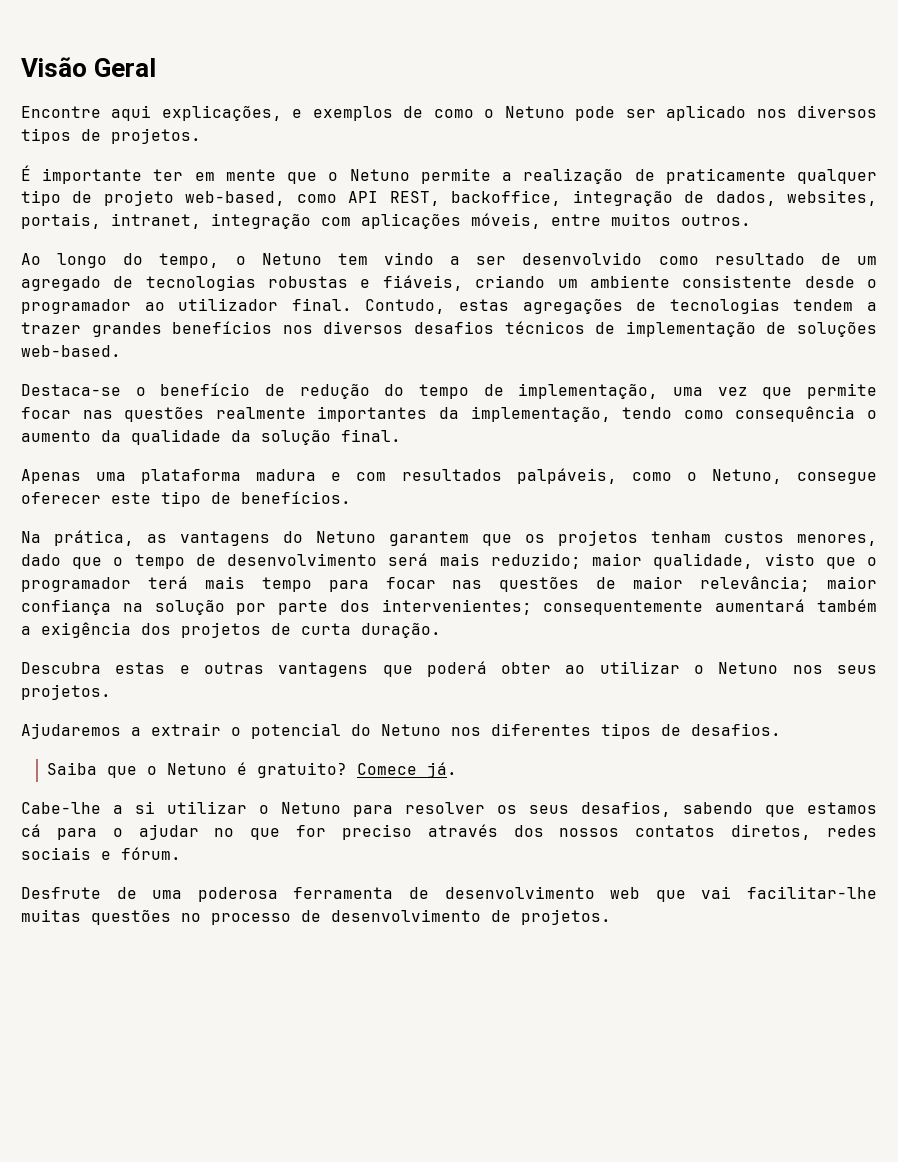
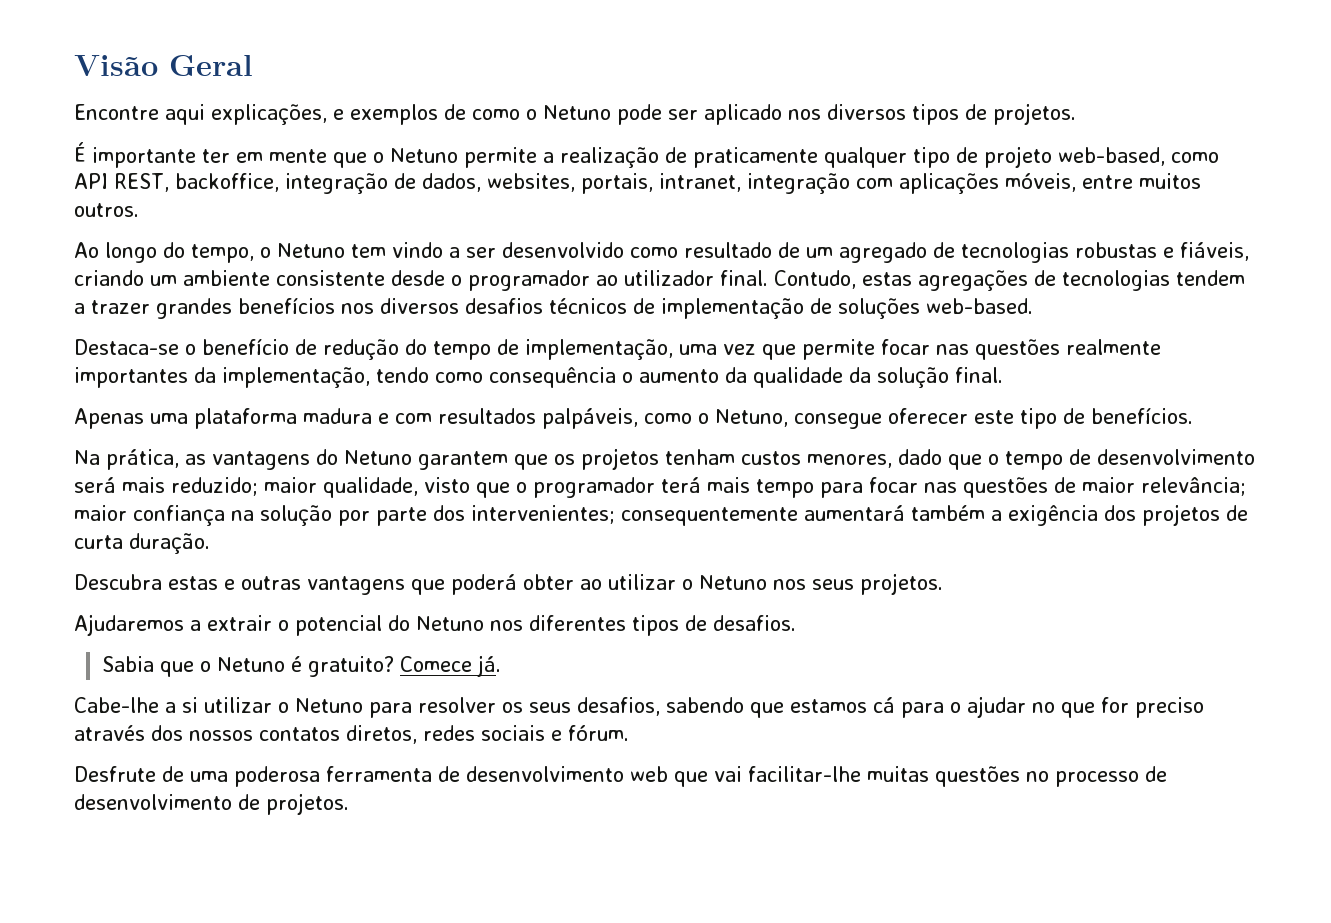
[46,762,97,775] Saiba -> [101,656,154,672] Sabia

